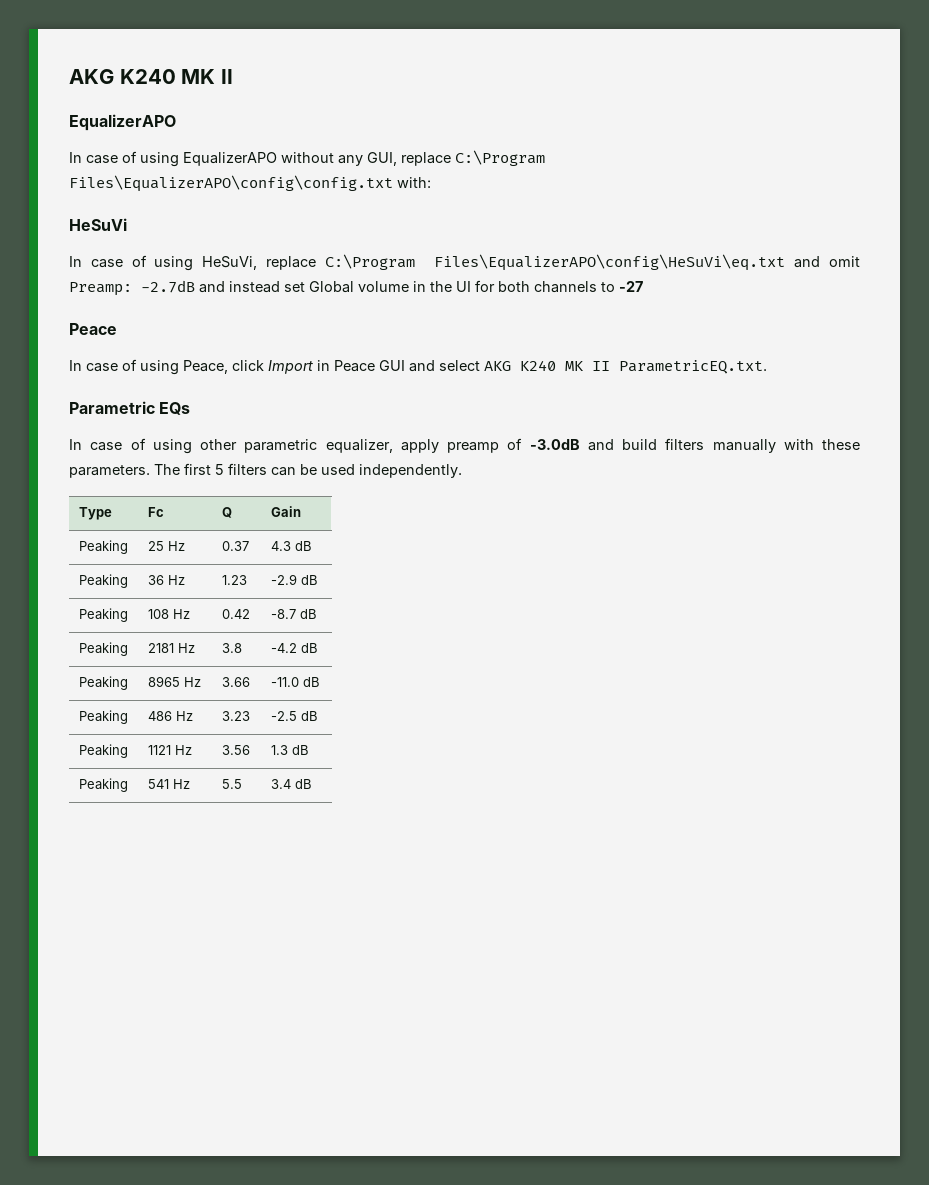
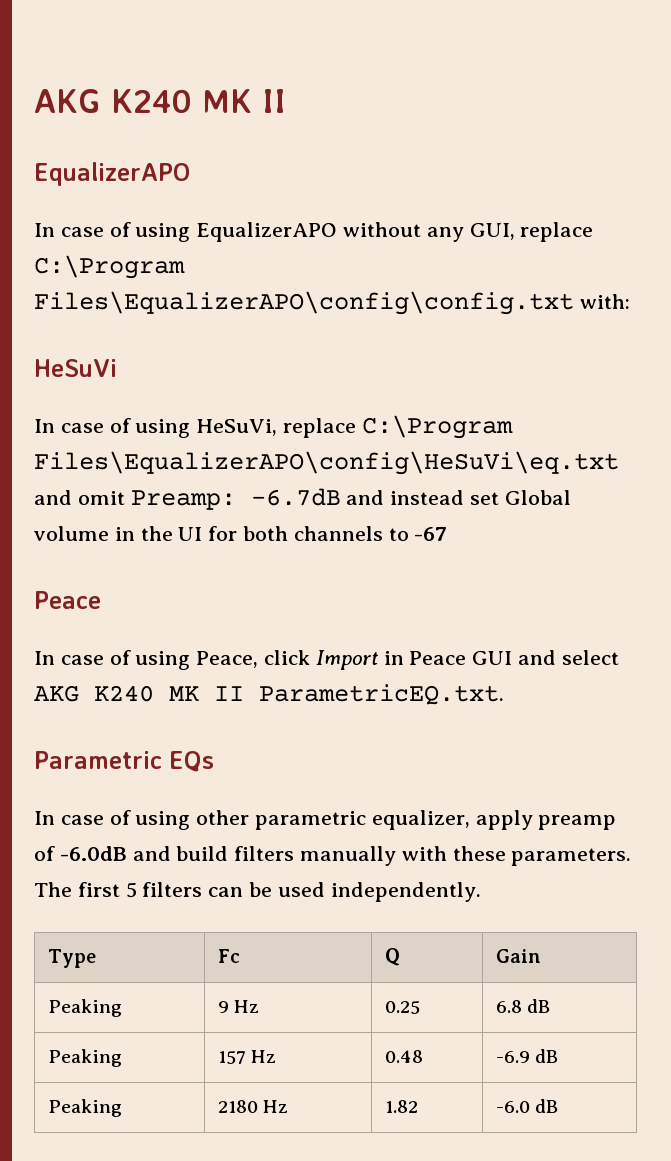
[141,280,195,293] -2.7dB -> [250,488,341,506] -6.7dB
[619,281,643,292] -27 -> [414,527,448,541] -67
[529,439,580,450] -3.0dB -> [59,846,127,861] -6.0dB
[147,541,185,551] [221,541,249,551] [270,541,312,551] [78,574,128,588] [147,575,185,585] [221,575,247,585] [270,574,318,585] [78,608,128,622] [147,609,190,619] [221,609,250,619] [270,609,317,619] [78,642,128,656] [147,643,195,653] [221,643,242,653] [270,643,318,653] [78,676,128,690] [147,676,201,687] [221,677,250,687] [270,677,320,687] [78,710,128,724] [147,711,193,721] [221,711,250,721] [270,711,318,721] [78,744,128,758] [147,745,192,755] [221,745,250,755] [270,745,309,755] [78,778,128,792] [147,779,190,789] [221,779,242,789] [270,779,312,789] 25 Hz | 0.37 | 4.3 dB // Peaking | 36 Hz | 1.23 | -2.9 dB // Peaking | 108 Hz | 0.42 | -8.7 dB // Peaking | 2181 Hz | 3.8 | -4.2 dB // Peaking | 8965 Hz | 3.66 | -11.0 dB // Peaking | 486 Hz | 3.23 | -2.5 dB // Peaking | 1121 Hz | 3.56 | 1.3 dB // Peaking | 541 Hz | 5.5 | 3.4 dB -> [217,1000,260,1013] [384,1001,420,1014] [495,999,551,1013] [47,1049,122,1067] [217,1050,277,1064] [384,1050,423,1063] [495,1049,559,1063] [47,1099,122,1117] [217,1100,289,1113] [384,1100,418,1113] [495,1099,559,1113] 9 Hz | 0.25 | 6.8 dB // Peaking | 157 Hz | 0.48 | -6.9 dB // Peaking | 2180 Hz | 1.82 | -6.0 dB

